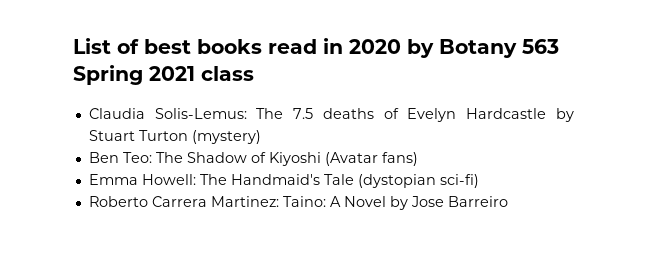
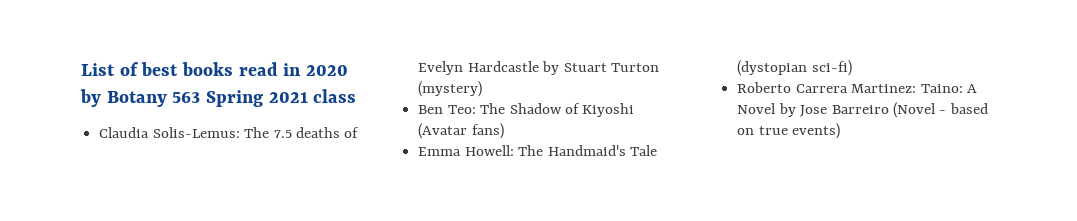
(508, 201) none -> [892,102,988,118] [737,123,841,139] (Novel - based on true events)

